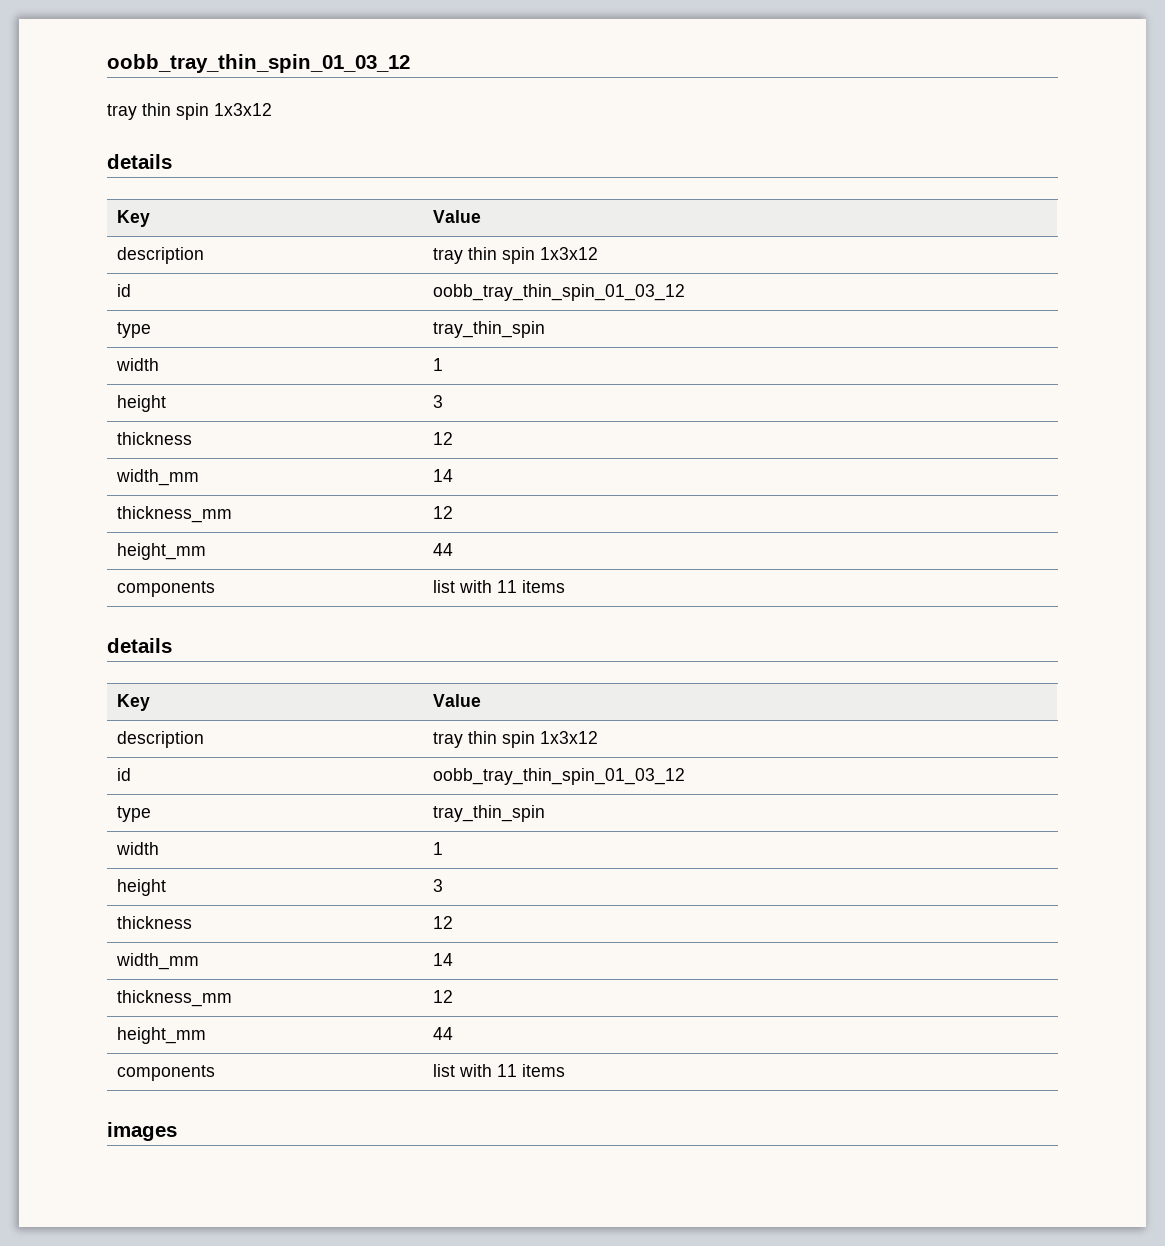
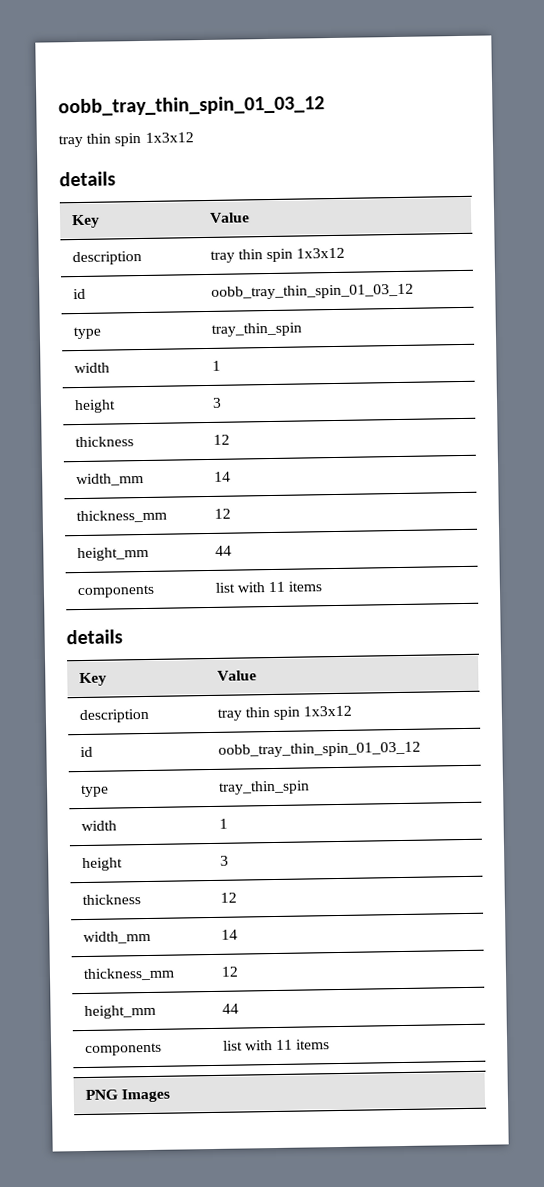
[107,1122,177,1141] // images -> [84,1088,170,1103] // PNG Images

